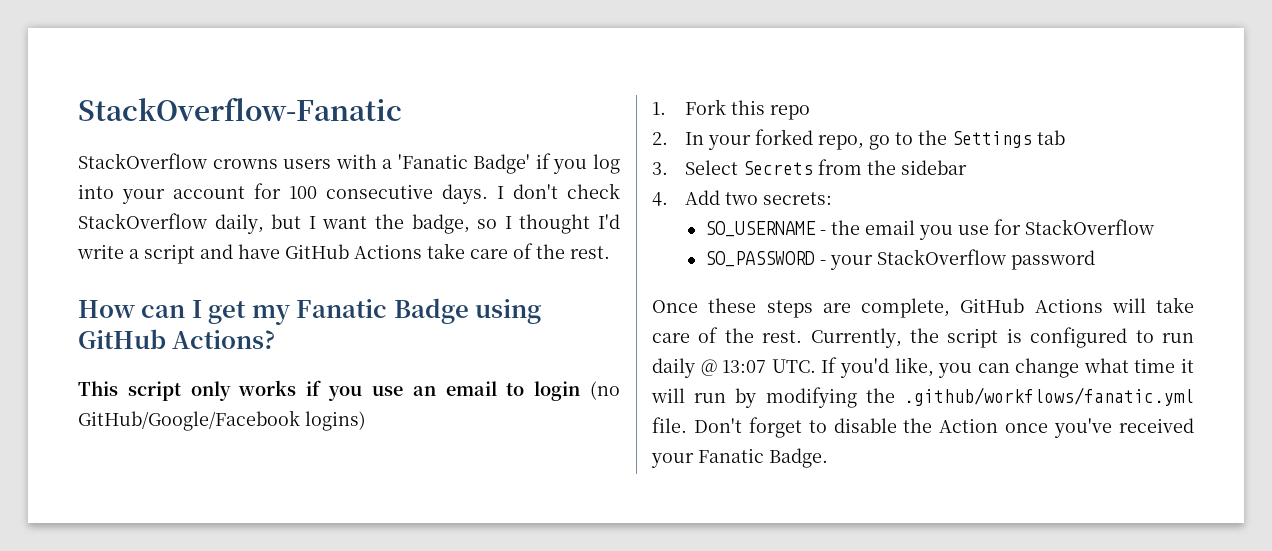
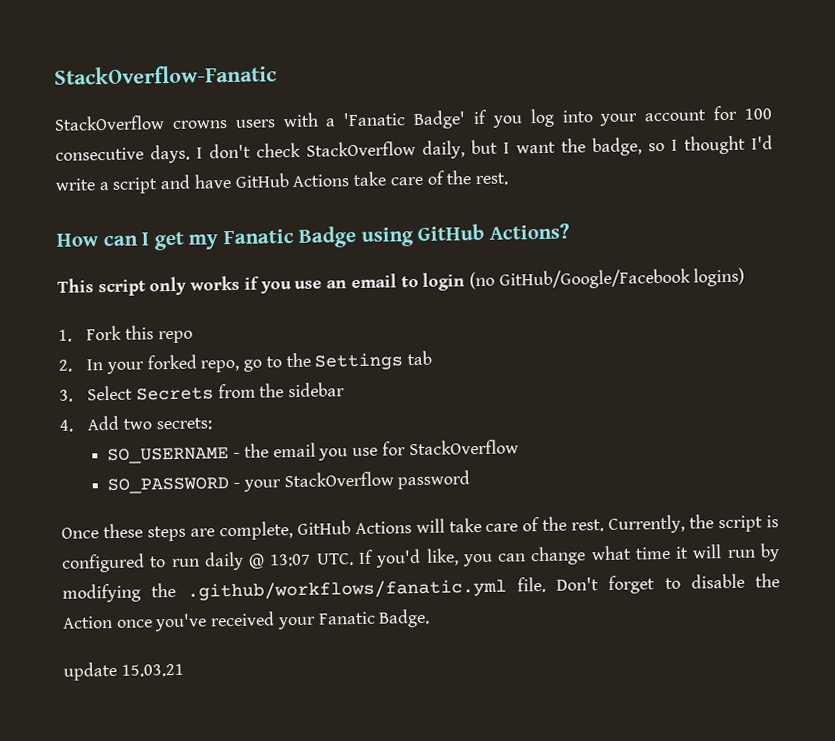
(828, 458) none -> [63,661,184,681] // update 15.03.21

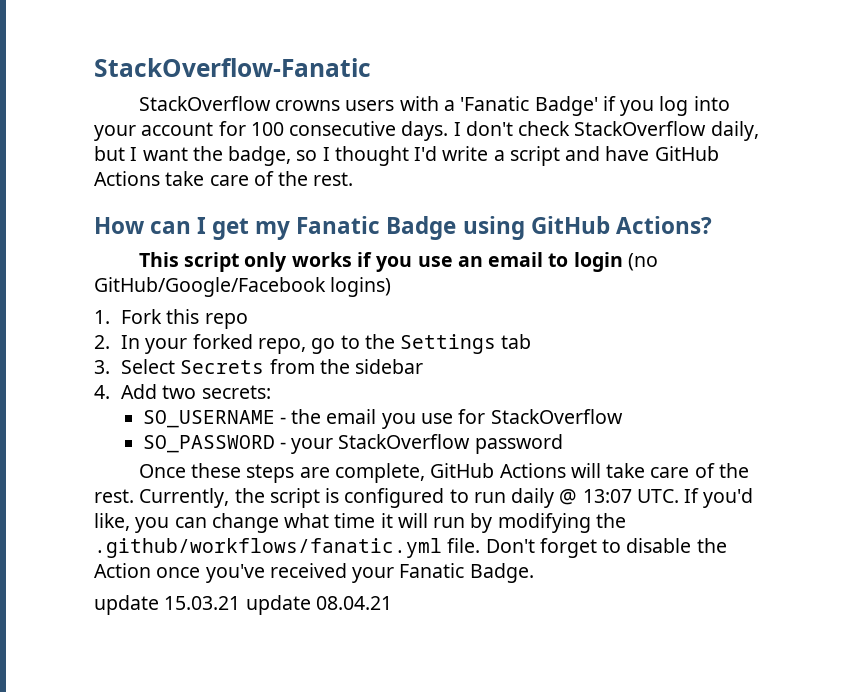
(184, 670) none -> [245,595,392,615] update 08.04.21

